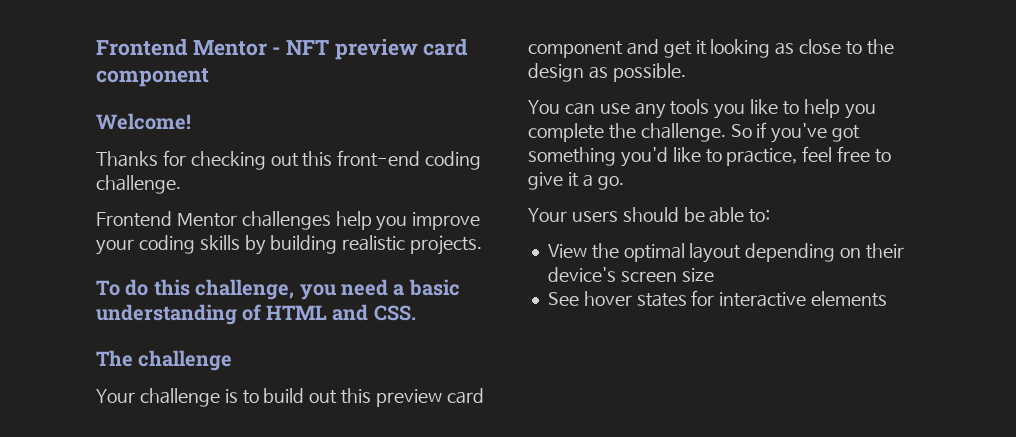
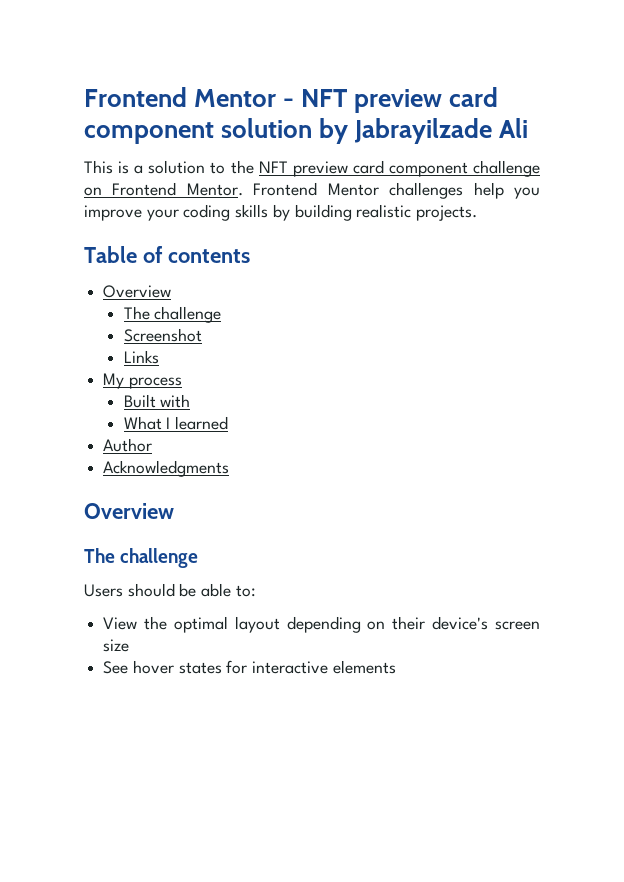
[96,113,191,130] [96,150,482,170] [96,175,181,194] // Welcome! // Thanks for checking out this front-end coding challenge. // -> [221,118,529,144] [84,160,540,177] [84,182,243,196] solution by Jabrayilzade Ali // This is a solution to the NFT preview card component challenge on Frontend Mentor.
[96,279,460,300] [96,304,416,325] [96,350,233,371] [96,388,484,407] [528,39,894,58] [528,63,686,82] [528,99,876,119] [528,122,861,143] [528,146,892,167] [528,172,624,190] [528,208,618,222] To do this challenge, you need a basic understanding of HTML and CSS. // The challenge // Your challenge is to build out this preview card component and get it looking as close to the design as possible. // You can use any tools you like to help you complete the challenge. So if you've got something you'd like to practice, feel free to give it a go. // Your users -> [84,246,250,263] [103,285,172,298] [123,306,222,323] [123,328,202,342] [123,350,159,364] [103,373,182,389] [123,394,191,408] [123,416,229,430] [103,438,153,452] [103,460,230,477] [84,503,174,519] [84,548,199,568] [84,584,123,597] Table of contents // Overview // The challenge // Screenshot // Links // My process // Built with // What I learned // Author // Acknowledgments // Overview // The challenge // Users

